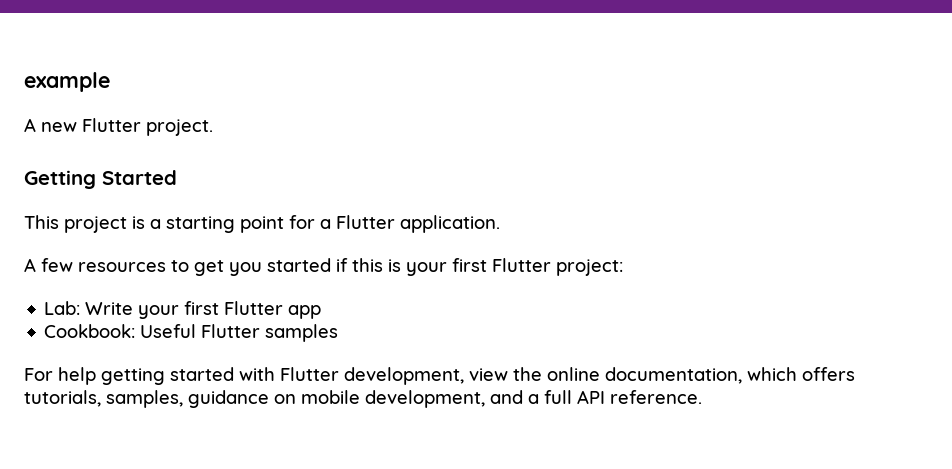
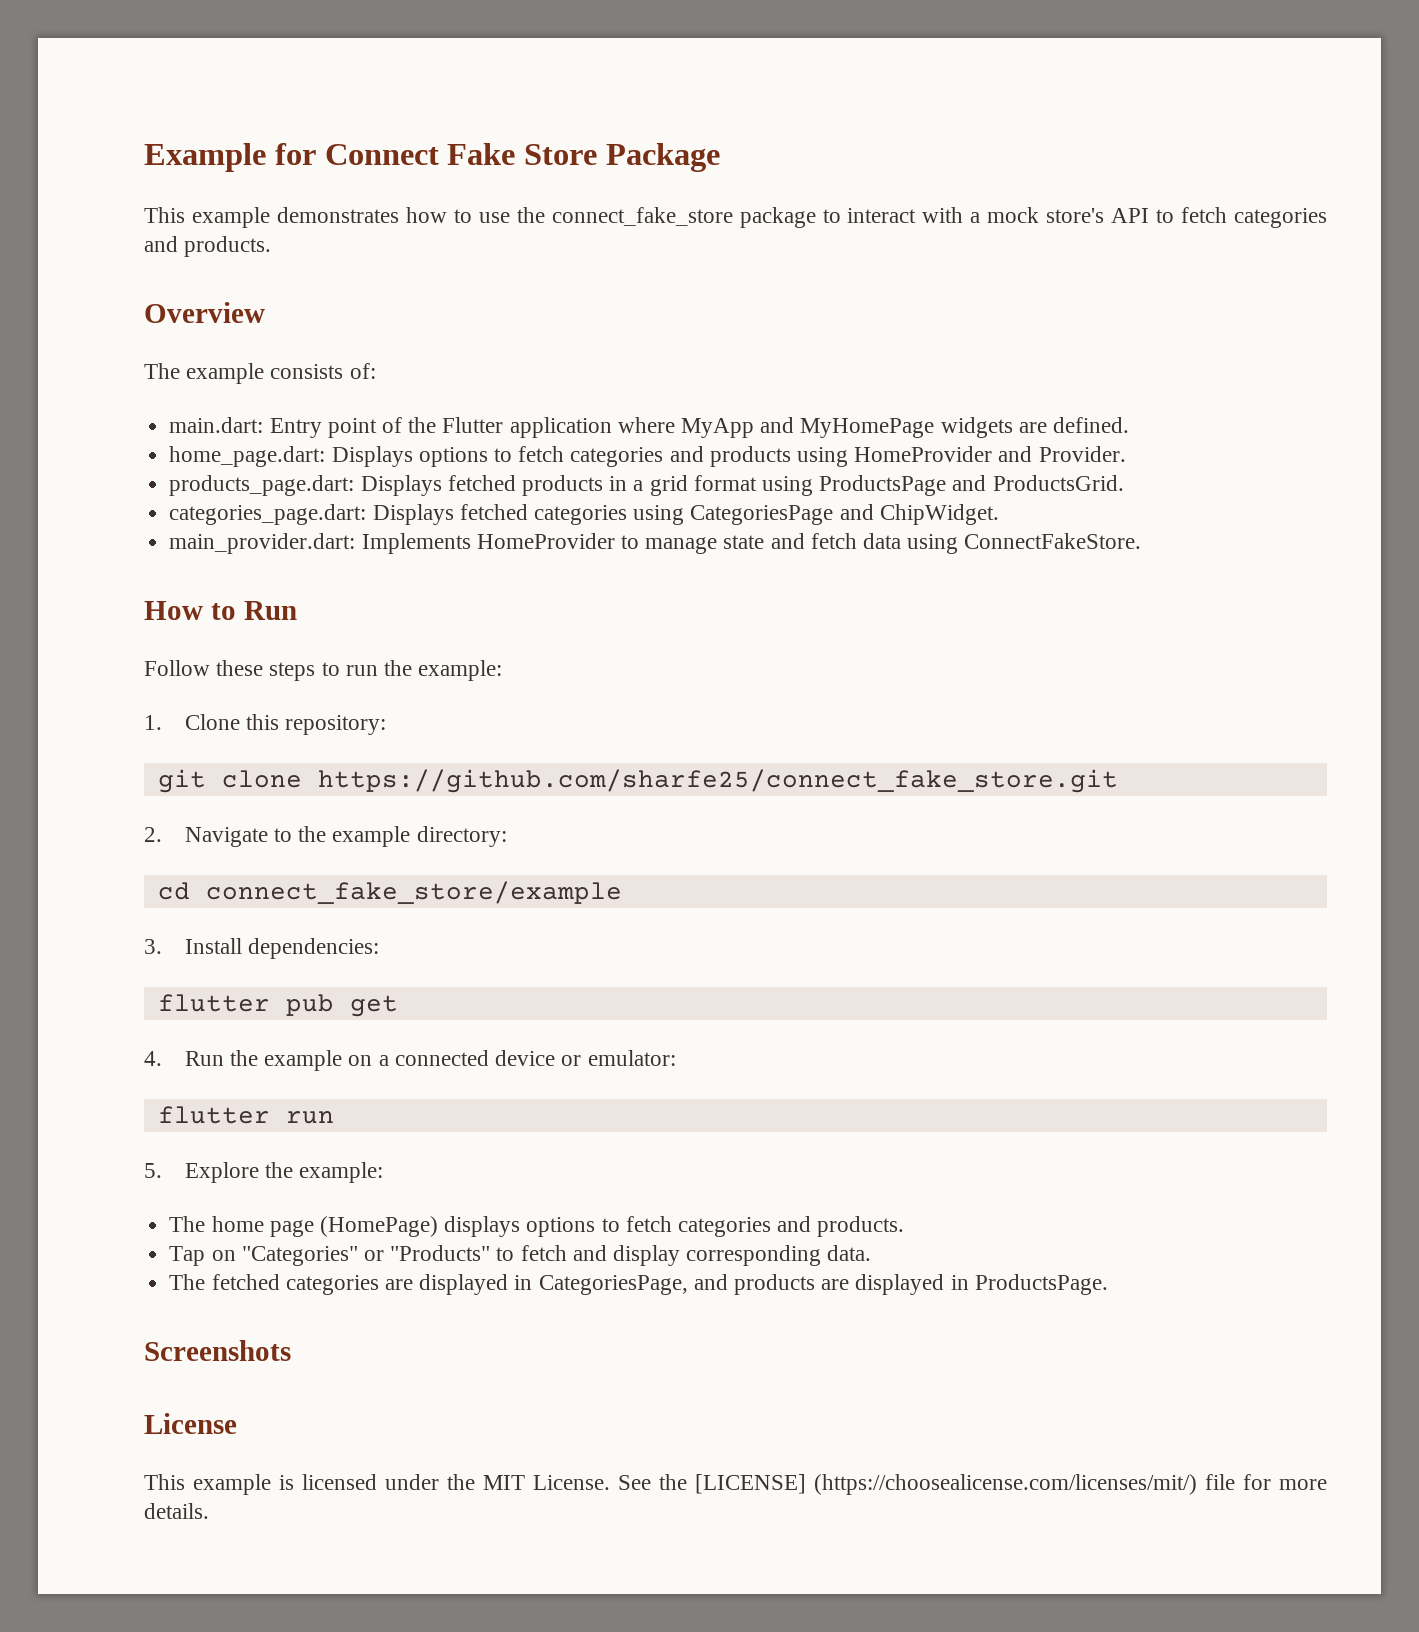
[24,72,110,92] [24,118,213,136] [24,170,177,189] [24,215,500,233] [24,258,623,276] [44,301,322,319] [44,324,339,342] [24,367,855,385] [24,390,702,408] example // A new Flutter project. // Getting Started // This project is a starting point for a Flutter application. // A few resources to get you started if this is your first Flutter project: // Lab: Write your first Flutter app // Cookbook: Useful Flutter samples // For help getting started with Flutter development, view the online documentation, which offers tutorials, samples, guidance on mobile development, and a full API reference. -> [144,143,720,172] [144,207,1327,228] [144,236,272,257] [144,302,265,323] [144,363,376,384] [169,417,1130,438] [169,446,1126,467] [169,475,1124,496] [169,504,999,525] [169,533,1142,554] [144,601,297,620] [144,660,503,681] [144,714,387,735] [157,769,1118,793] [144,826,507,847] [157,881,622,904] [144,938,380,959] [157,994,398,1017] [144,1050,676,1071] [157,1106,334,1124] [144,1162,384,1183] [169,1216,905,1237] [169,1245,872,1266] [169,1274,1108,1295] [144,1340,291,1361] [144,1413,237,1434] [144,1474,1327,1495] [144,1503,209,1519] Example for Connect Fake Store Package // This example demonstrates how to use the connect_fake_store package to interact with a mock store's API to fetch categories and products. // Overview // The example consists of: // main.dart: Entry point of the Flutter application where MyApp and MyHomePage widgets are defined. // home_page.dart: Displays options to fetch categories and products using HomeProvider and Provider. // products_page.dart: Displays fetched products in a grid format using ProductsPage and ProductsGrid. // categories_page.dart: Displays fetched categories using CategoriesPage and ChipWidget. // main_provider.dart: Implements HomeProvider to manage state and fetch data using ConnectFakeStore. // How to Run // Follow these steps to run the example: // 1. Clone this repository: // git clone https://github.com/sharfe25/connect_fake_store.git // 2. Navigate to the example directory: // cd connect_fake_store/example // 3. Install dependencies: // flutter pub get // 4. Run the example on a connected device or emulator: // flutter run // 5. Explore the example: // The home page (HomePage) displays options to fetch categories and products. // Tap on "Categories" or "Products" to fetch and display corresponding data. // The fetched categories are displayed in CategoriesPage, and products are displayed in ProductsPage. // Screenshots // License // This example is licensed under the MIT License. See the [LICENSE] (https://choosealicense.com/licenses/mit/) file for more details.

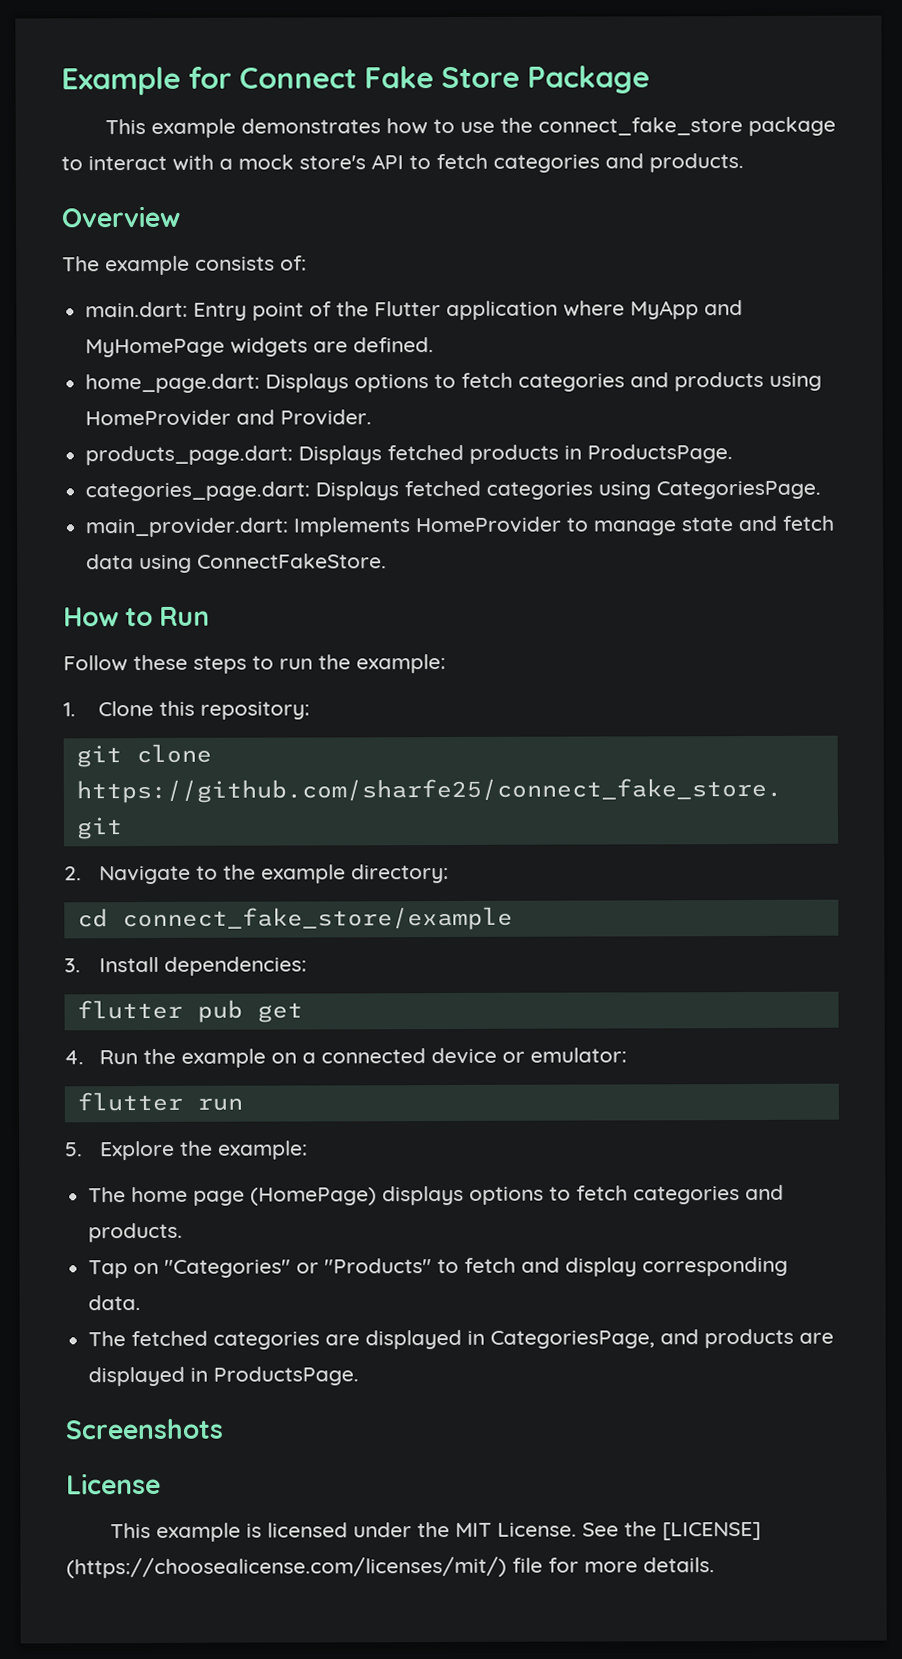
[633,475,1124,496] a grid format using ProductsPage and ProductsGrid. -> [587,444,734,464] ProductsPage.
[690,504,999,525] CategoriesPage and ChipWidget. -> [656,480,822,500] CategoriesPage.

